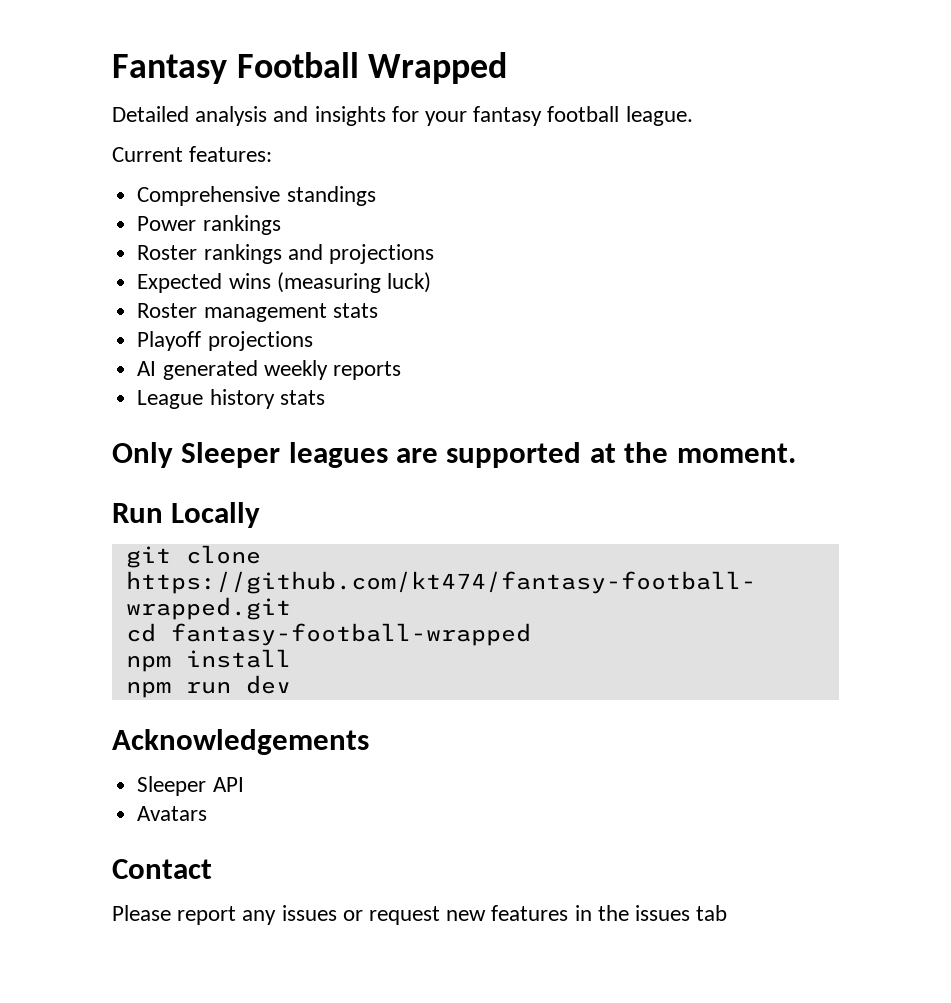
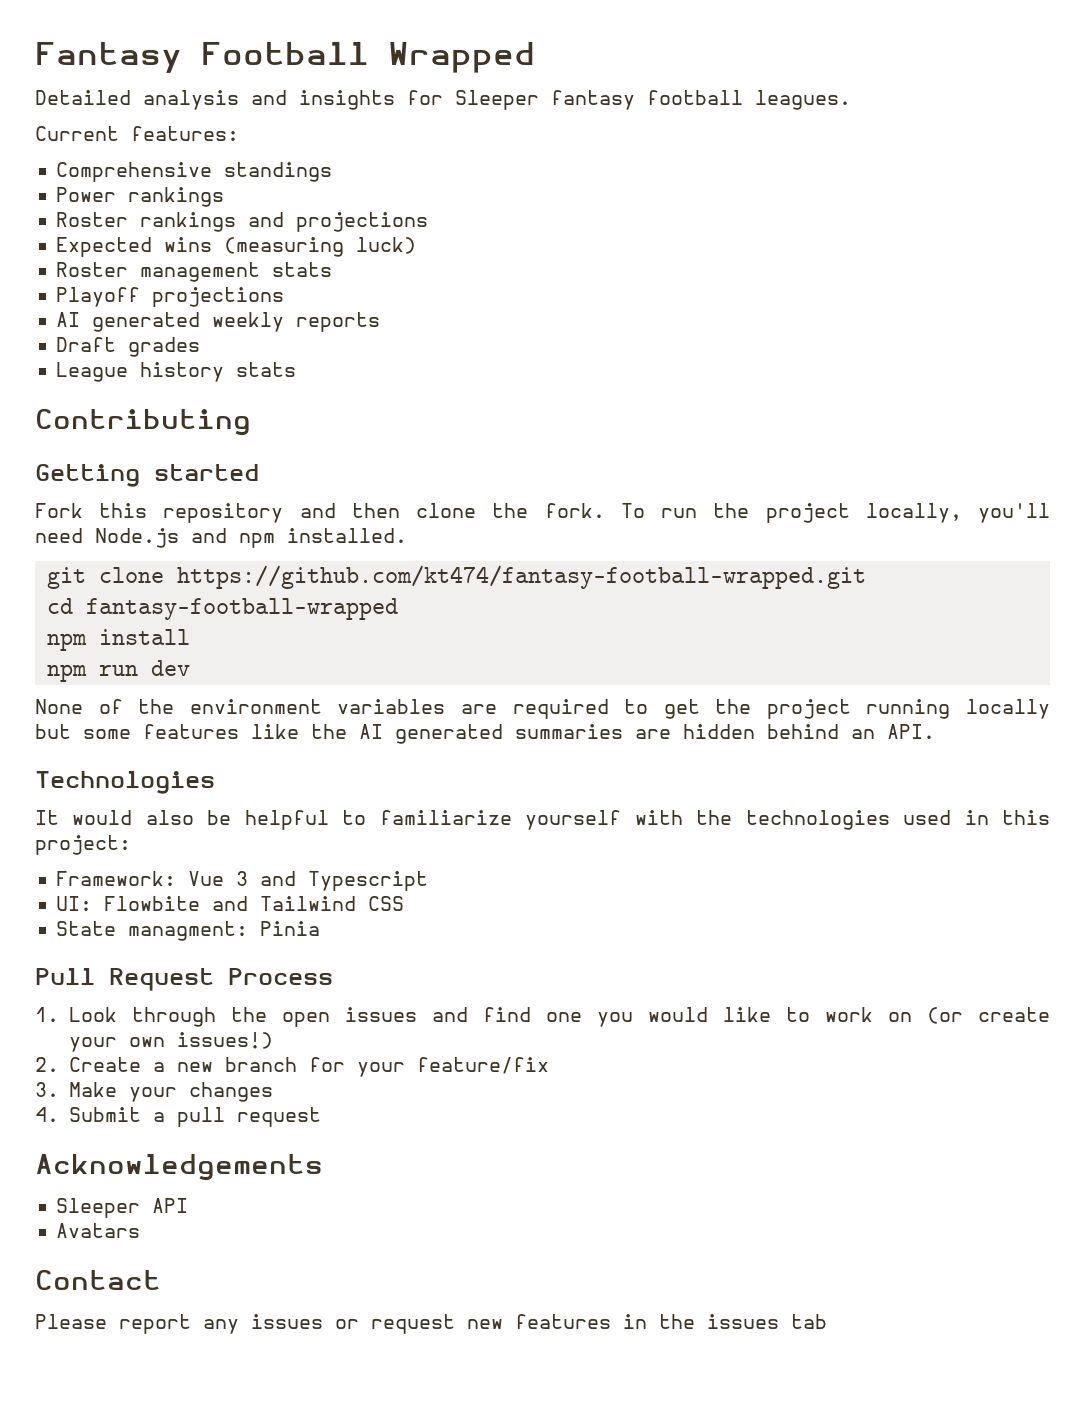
[425,111,468,126] your -> [455,90,539,110] Sleeper
[625,106,693,126] league. -> [755,90,851,110] leagues.
(401, 370) none -> [56,337,201,357] // Draft grades
[112,442,796,468] [112,502,261,528] Only Sleeper leagues are supported at the moment. // Run Locally -> [35,409,251,436] [35,464,259,487] [35,503,1051,523] [35,528,407,548] Contributing // Getting started // Fork this repository and then clone the fork. To run the project locally, you'll need Node.js and npm installed.
(291, 684) none -> [35,699,1051,719] [35,724,935,744] [35,771,215,794] [35,810,1050,830] [35,835,131,855] [56,871,429,891] [56,896,405,911] [56,921,321,941] [35,968,333,991] [35,1007,1050,1027] [68,1032,273,1052] [35,1057,549,1077] [35,1082,273,1102] [35,1107,321,1127] // None of the environment variables are required to get the project running locally but some features like the AI generated summaries are hidden behind an API. // Technologies // It would also be helpful to familiarize yourself with the technologies used in this project: // Framework: Vue 3 and Typescript // UI: Flowbite and Tailwind CSS // State managment: Pinia // Pull Request Process // 1. Look through the open issues and find one you would like to work on (or create your own issues!) // 2. Create a new branch for your feature/fix // 3. Make your changes // 4. Submit a pull request

